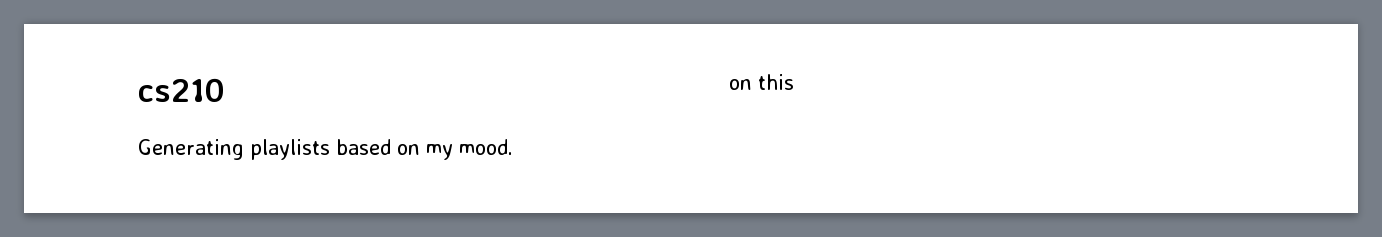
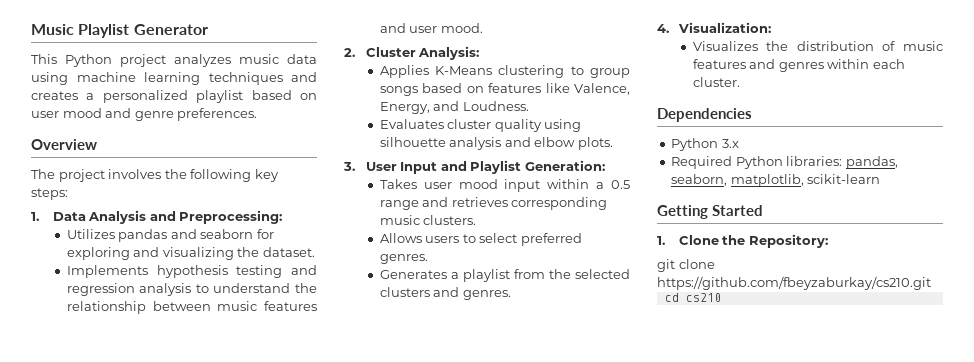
[138,78,225,102] [138,139,513,160] [729,74,794,90] cs210 // Generating playlists based on my mood. // on this -> [31,24,208,38] [31,54,317,67] [31,72,317,85] [31,90,317,103] [31,108,258,121] [31,139,97,150] [31,169,279,182] [31,188,68,200] [31,210,283,224] [66,229,274,242] [66,247,315,260] [66,265,317,278] [66,283,317,296] [66,301,317,314] [379,23,483,33] [344,46,480,60] [379,65,630,78] [379,83,630,96] [379,101,529,114] [379,119,582,132] [379,137,613,150] [343,160,605,174] [379,179,630,192] [379,197,608,210] [379,215,477,225] [379,233,582,246] [379,254,428,264] [379,269,630,282] [379,287,511,300] [657,22,771,33] [692,41,943,51] [692,59,905,72] [692,77,740,87] [657,108,752,122] [671,138,739,151] [671,156,898,169] [671,174,881,187] [657,205,763,219] [657,234,828,248] [657,259,715,272] [657,276,931,290] [664,293,721,302] Music Playlist Generator // This Python project analyzes music data using machine learning techniques and creates a personalized playlist based on user mood and genre preferences. // Overview // The project involves the following key steps: // 1. Data Analysis and Preprocessing: // Utilizes pandas and seaborn for exploring and visualizing the dataset. // Implements hypothesis testing and regression analysis to understand the relationship between music features and user mood. // 2. Cluster Analysis: // Applies K-Means clustering to group songs based on features like Valence, Energy, and Loudness. // Evaluates cluster quality using silhouette analysis and elbow plots. // 3. User Input and Playlist Generation: // Takes user mood input within a 0.5 range and retrieves corresponding music clusters. // Allows users to select preferred genres. // Generates a playlist from the selected clusters and genres. // 4. Visualization: // Visualizes the distribution of music features and genres within each cluster. // Dependencies // Python 3.x // Required Python libraries: pandas, seaborn, matplotlib, scikit-learn // Getting Started // 1. Clone the Repository: // git clone https://github.com/fbeyzaburkay/cs210.git // cd cs210

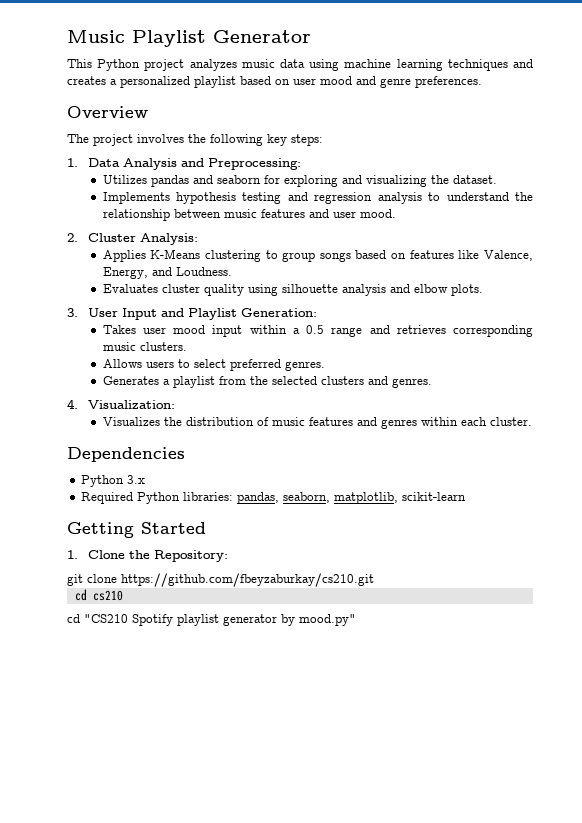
(721, 297) none -> [67,614,356,626] // cd "CS210 Spotify playlist generator by mood.py"

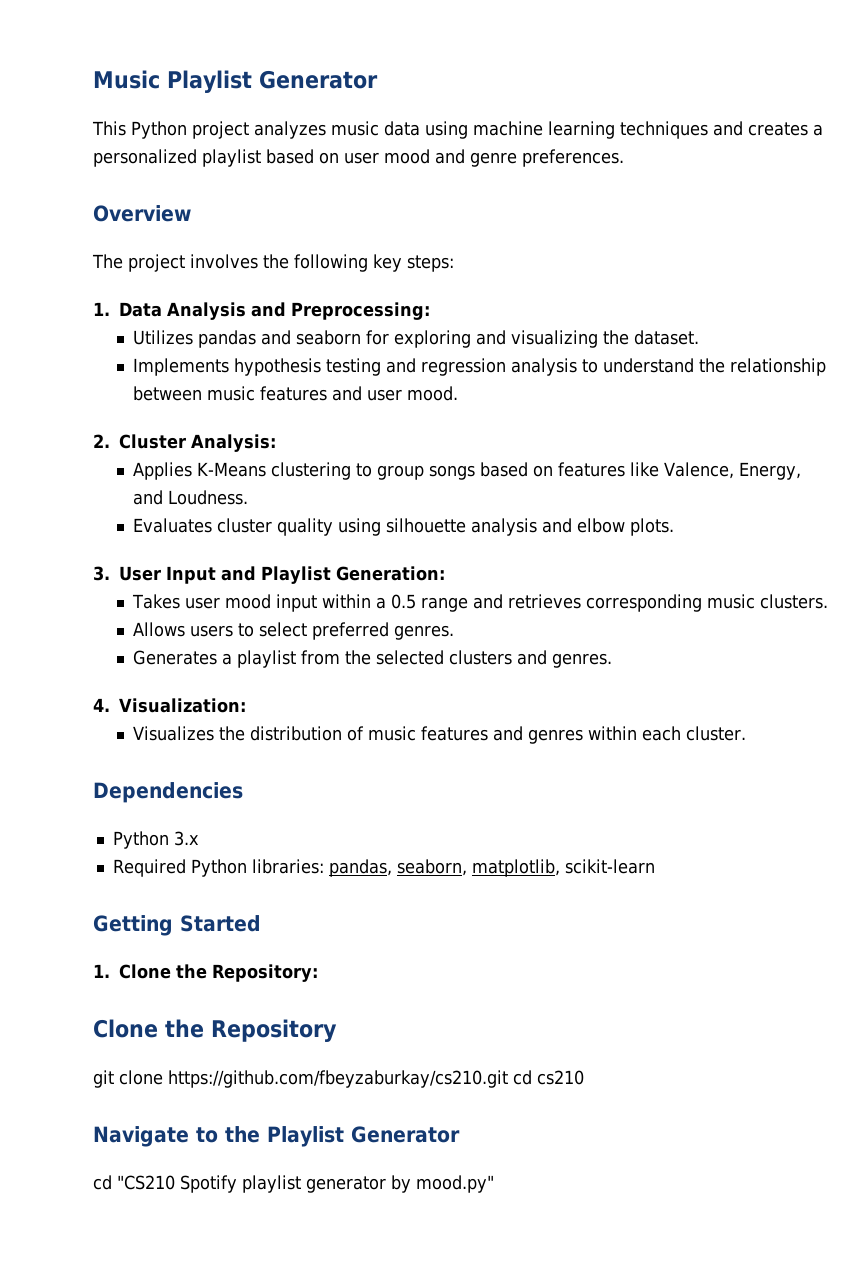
(229, 556) none -> [93,1019,337,1042] // Clone the Repository
(374, 580) // -> (508, 1079) none
(123, 595) none -> [93,1126,460,1147] // Navigate to the Playlist Generator

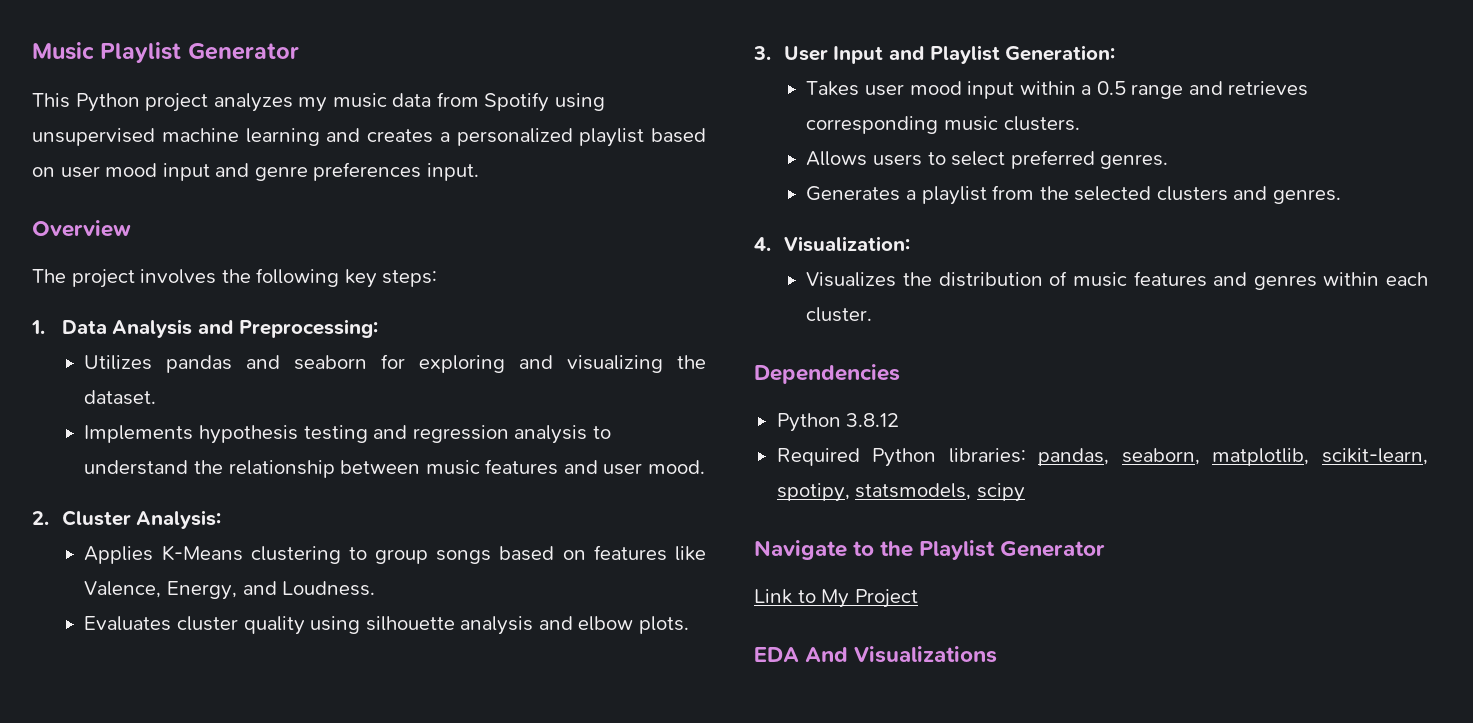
(326, 130) none -> [298,97,328,112] my
[425,121,468,139] using -> [436,92,605,112] [32,128,155,146] from Spotify using unsupervised
[620,121,708,139] techniques -> (320, 137) none
(430, 156) none -> [162,163,210,181] input
[522,149,624,167] preferences. -> [313,162,479,181] preferences input.
[173,831,199,846] 3.x -> [846,413,900,427] 3.8.12
[564,859,655,874] [93,915,261,936] [93,964,318,982] [93,1019,337,1042] [93,1070,584,1088] scikit-learn // Getting Started // 1. Clone the Repository: // Clone the Repository // git clone https://github.com/fbeyzaburkay/cs210.git cd cs210 -> [1322,448,1428,465] [776,483,1025,502] scikit-learn, spotipy, statsmodels, scipy
[93,1175,494,1193] cd "CS210 Spotify playlist generator by mood.py" -> [754,589,918,608] [754,646,998,663] Link to My Project // EDA And Visualizations

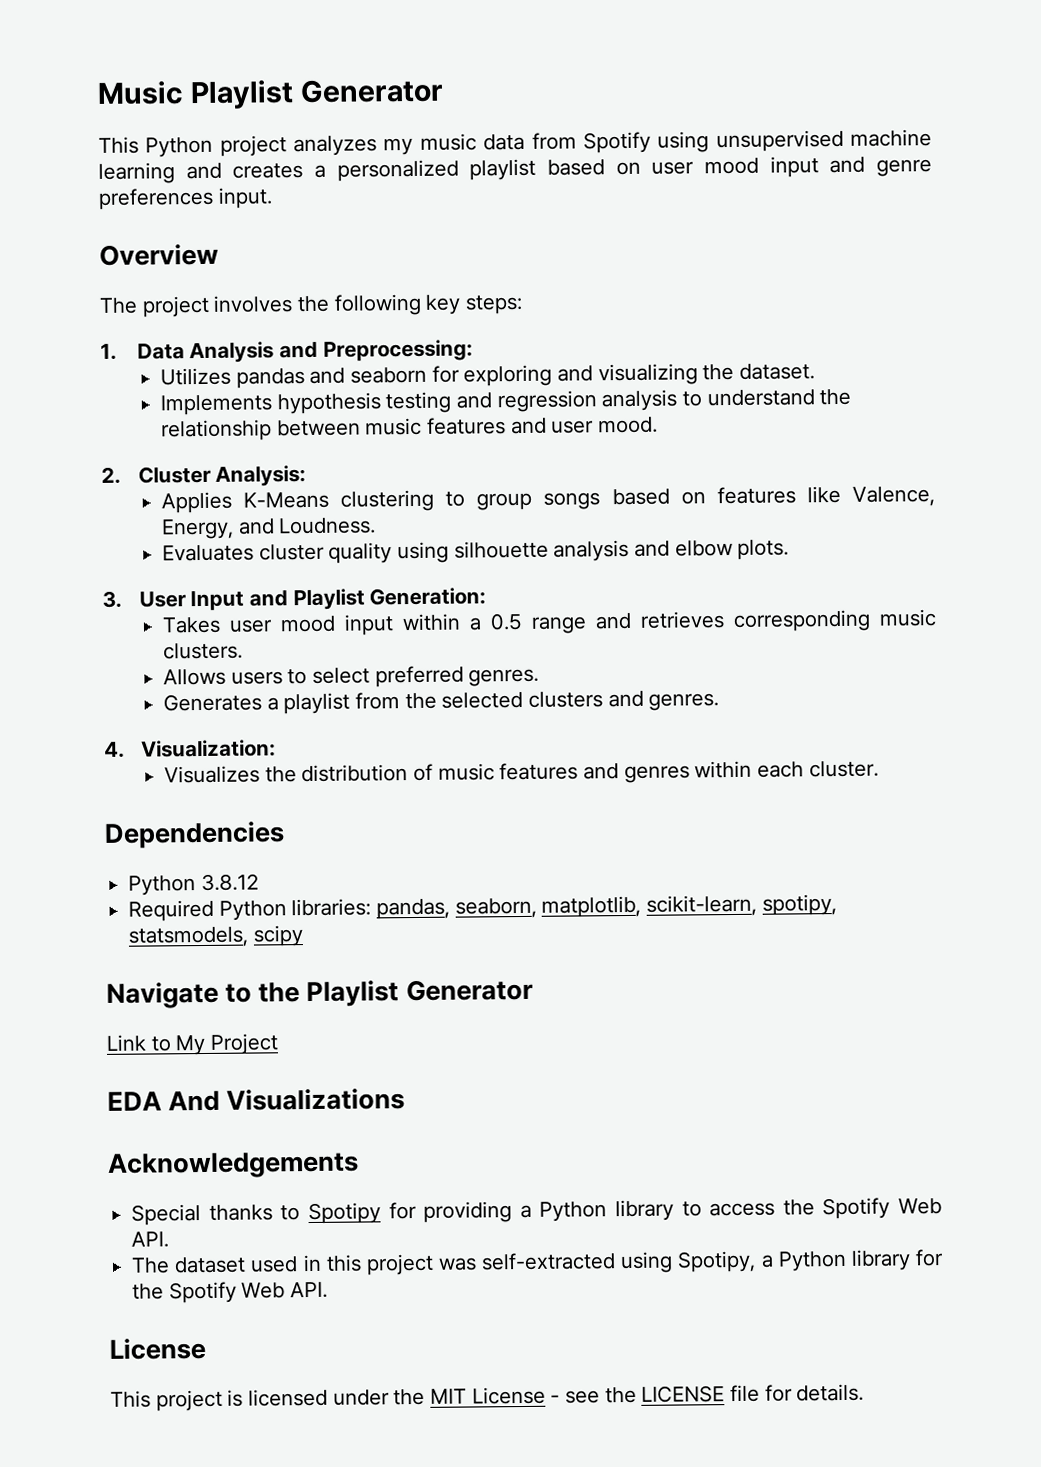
(998, 654) none -> [107,1151,359,1179] [131,1197,943,1226] [131,1231,170,1248] [131,1249,945,1276] [132,1281,329,1304] [109,1337,206,1360] [110,1383,865,1412] // Acknowledgements // Special thanks to Spotipy for providing a Python library to access the Spotify Web API. // The dataset used in this project was self-extracted using Spotipy, a Python library for the Spotify Web API. // License // This project is licensed under the MIT License - see the LICENSE file for details.

